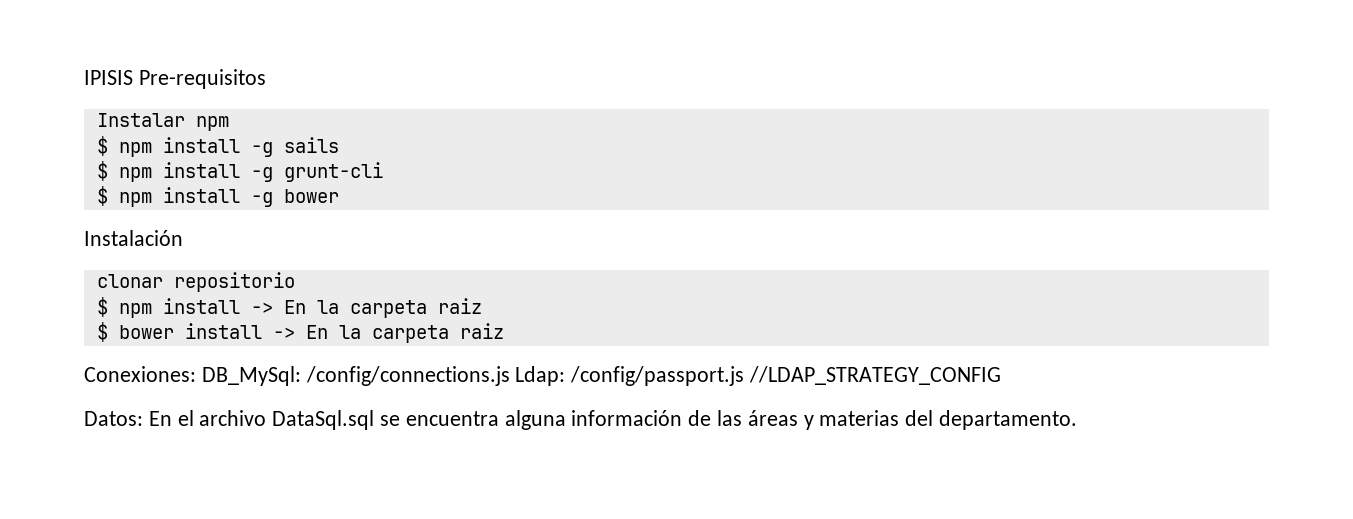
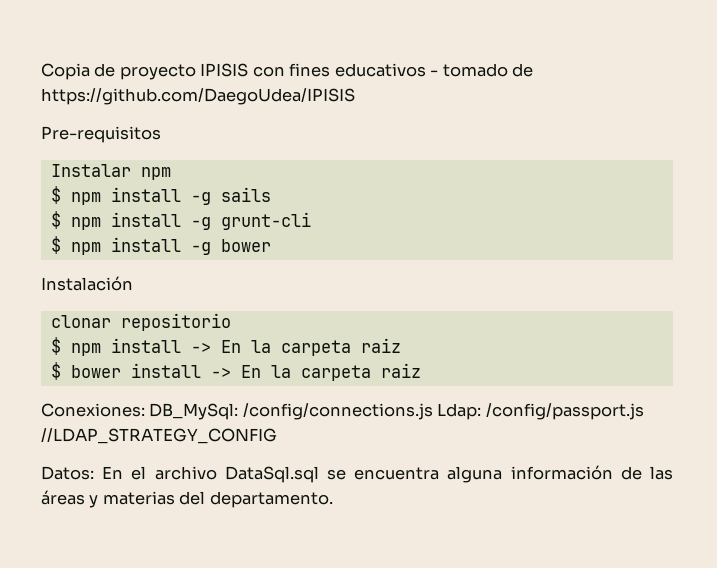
[84,70,133,85] IPISIS -> [41,63,534,80] [41,88,355,105] Copia de proyecto IPISIS con fines educativos - tomado de https://github.com/DaegoUdea/IPISIS //

